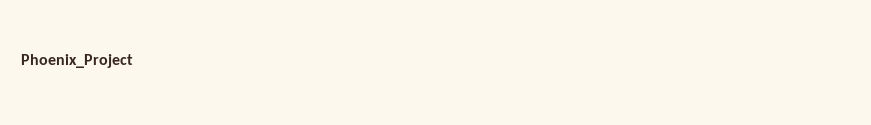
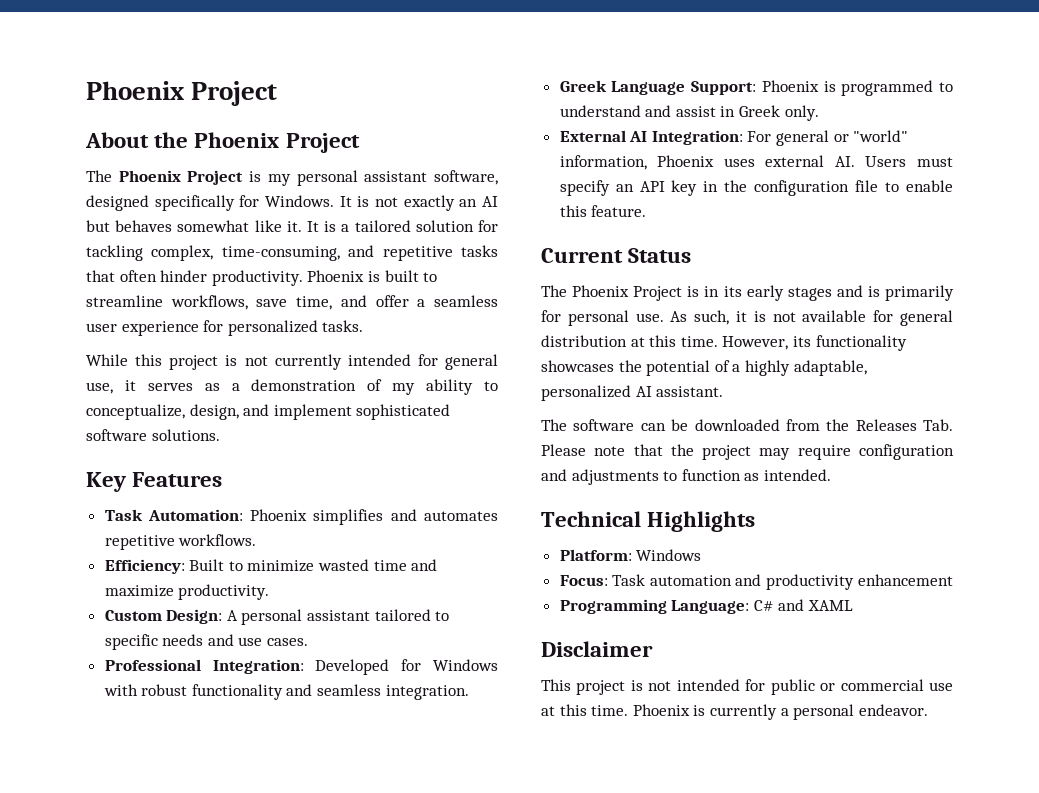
[21,54,133,68] Phoenix_Project -> [86,81,278,106] [85,132,360,153] [86,170,499,186] [86,195,499,211] [86,220,498,232] [86,245,498,261] [86,270,438,286] [86,295,499,310] [86,320,364,336] [86,354,498,370] [86,379,499,395] [86,404,451,420] [86,429,220,441] [86,472,223,492] [104,509,498,525] [104,534,257,550] [104,559,438,574] [104,584,270,600] [104,609,450,625] [104,634,309,650] [104,659,498,675] [103,684,469,700] [559,80,953,96] [559,105,819,121] [559,130,909,146] [559,155,953,170] [559,180,953,196] [559,205,647,217] [541,248,692,263] [541,285,954,301] [541,310,953,326] [541,335,907,351] [541,360,867,376] [541,385,724,401] [541,419,953,431] [541,444,954,460] [541,469,831,485] [541,511,756,532] [559,549,702,561] [559,574,953,590] [559,599,854,614] [541,641,653,657] [541,679,953,695] [541,704,928,720] Phoenix Project // About the Phoenix Project // The Phoenix Project is my personal assistant software, designed specifically for Windows. It is not exactly an AI but behaves somewhat like it. It is a tailored solution for tackling complex, time-consuming, and repetitive tasks that often hinder productivity. Phoenix is built to streamline workflows, save time, and offer a seamless user experience for personalized tasks. // While this project is not currently intended for general use, it serves as a demonstration of my ability to conceptualize, design, and implement sophisticated software solutions. // Key Features // Task Automation: Phoenix simplifies and automates repetitive workflows. // Efficiency: Built to minimize wasted time and maximize productivity. // Custom Design: A personal assistant tailored to specific needs and use cases. // Professional Integration: Developed for Windows with robust functionality and seamless integration. // Greek Language Support: Phoenix is programmed to understand and assist in Greek only. // External AI Integration: For general or "world" information, Phoenix uses external AI. Users must specify an API key in the configuration file to enable this feature. // Current Status // The Phoenix Project is in its early stages and is primarily for personal use. As such, it is not available for general distribution at this time. However, its functionality showcases the potential of a highly adaptable, personalized AI assistant. // The software can be downloaded from the Releases Tab. Please note that the project may require configuration and adjustments to function as intended. // Technical Highlights // Platform: Windows // Focus: Task automation and productivity enhancement // Programming Language: C# and XAML // Disclaimer // This project is not intended for public or commercial use at this time. Phoenix is currently a personal endeavor.

